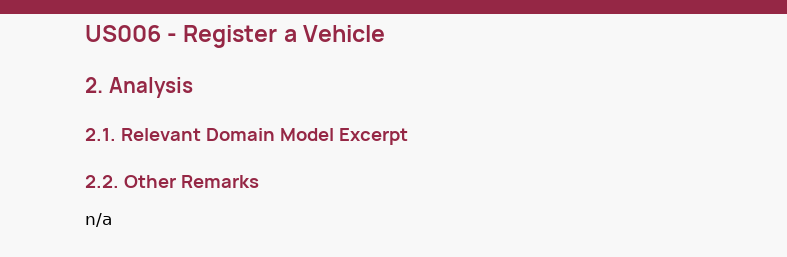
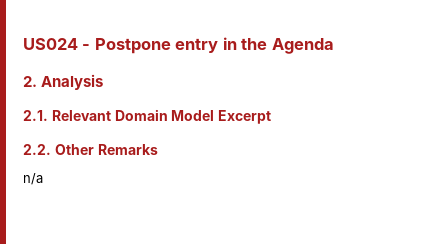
[85,25,385,48] US006 - Register a Vehicle -> [23,37,334,54] US024 - Postpone entry in the Agenda

